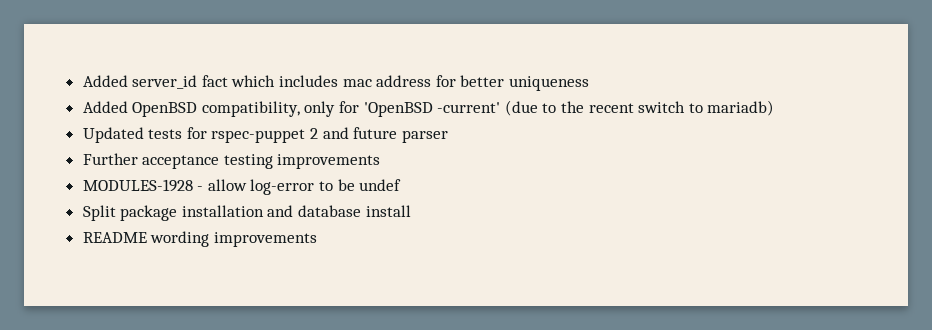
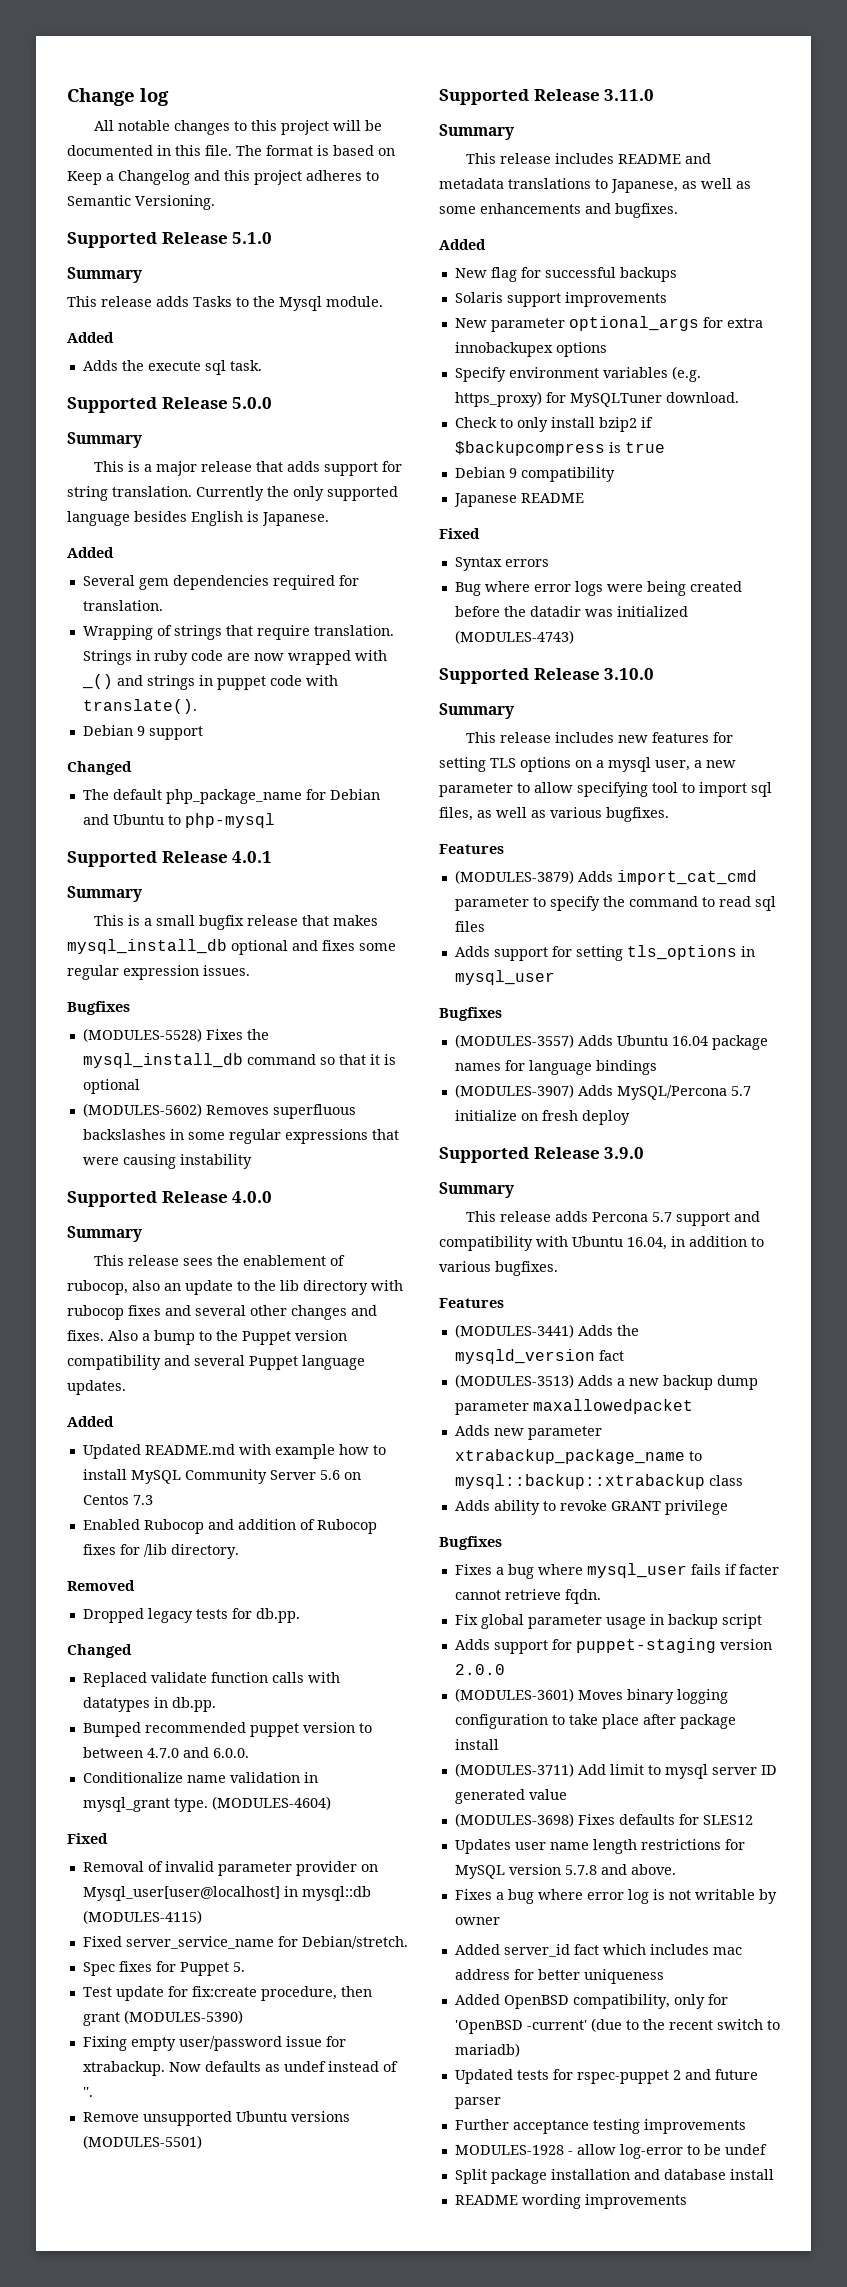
(82, 81) none -> [67,88,169,106] [94,120,383,135] [67,145,395,156] [67,170,379,185] [67,195,215,210] [67,232,273,248] [67,267,142,283] [67,296,383,311] [67,332,114,343] [82,360,262,375] [67,397,273,413] [67,432,142,448] [94,461,403,476] [67,486,398,501] [67,511,329,526] [67,547,114,558] [82,575,359,590] [82,600,163,611] [82,625,394,640] [82,650,387,665] [81,674,338,690] [82,699,197,714] [82,725,203,740] [67,761,132,775] [82,789,380,804] [82,813,275,828] [67,851,273,867] [67,886,142,902] [94,915,379,930] [67,939,396,955] [67,965,250,980] [67,1001,130,1015] [82,1028,269,1042] [82,1053,396,1068] [82,1079,140,1094] [82,1103,356,1119] [82,1129,399,1144] [82,1154,252,1169] [67,1191,273,1207] [67,1226,142,1242] [94,1255,346,1266] [67,1280,403,1295] [67,1305,377,1320] [67,1330,347,1345] [67,1355,365,1370] [67,1380,126,1395] [67,1416,114,1427] [82,1444,386,1459] [82,1469,361,1484] [82,1495,153,1505] [82,1519,377,1534] [82,1544,239,1559] [67,1580,135,1591] [82,1608,300,1623] [67,1644,132,1658] [82,1672,340,1687] [82,1697,216,1712] [82,1722,372,1737] [82,1747,249,1758] [82,1772,318,1783] [82,1796,331,1812] [67,1833,108,1844] [82,1861,378,1876] [82,1886,371,1901] [82,1910,202,1924] [82,1936,408,1949] [82,1961,245,1976] [82,1986,372,2001] [82,2010,243,2026] [82,2036,346,2051] [82,2061,398,2076] [82,2087,93,2097] [82,2111,350,2126] [82,2135,202,2149] [439,89,655,105] [439,124,514,140] [466,153,712,164] [439,178,751,193] [439,203,678,218] [439,239,486,250] [454,267,677,282] [454,292,667,307] [454,316,763,332] [454,342,607,357] [454,366,701,382] [454,391,739,407] [454,417,653,432] [454,441,665,456] [454,467,615,482] [453,493,584,507] [439,528,480,539] [454,557,549,571] [454,581,742,596] [454,606,688,617] [454,630,574,644] [439,668,655,684] [439,703,514,719] [466,732,734,743] [439,757,736,772] [439,782,772,797] [439,807,669,822] [439,844,504,854] [454,870,757,885] [454,896,776,911] [454,921,485,932] [454,945,755,961] [454,970,555,985] [439,1007,502,1021] [454,1034,768,1050] [454,1060,657,1075] [454,1084,751,1100] [454,1110,630,1125] [439,1147,645,1163] [439,1182,514,1198] [466,1211,761,1226] [439,1236,764,1251] [439,1261,558,1276] [439,1298,504,1308] [454,1324,639,1338] [454,1349,624,1364] [454,1374,758,1390] [454,1399,693,1415] [454,1425,602,1440] [454,1449,702,1464] [454,1474,743,1489] [454,1500,728,1515] [439,1536,502,1550] [454,1563,779,1579] [454,1589,601,1604] [454,1614,762,1629] [454,1638,772,1654] [454,1664,505,1675] [454,1688,728,1704] [454,1714,736,1729] [454,1739,499,1750] [454,1763,777,1779] [454,1789,567,1804] [454,1813,753,1827] [454,1839,745,1854] [454,1864,676,1879] [454,1889,777,1904] [454,1917,500,1925] Change log // All notable changes to this project will be documented in this file. The format is based on Keep a Changelog and this project adheres to Semantic Versioning. // Supported Release 5.1.0 // Summary // This release adds Tasks to the Mysql module. // Added // Adds the execute sql task. // Supported Release 5.0.0 // Summary // This is a major release that adds support for string translation. Currently the only supported language besides English is Japanese. // Added // Several gem dependencies required for translation. // Wrapping of strings that require translation. Strings in ruby code are now wrapped with _() and strings in puppet code with translate(). // Debian 9 support // Changed // The default php_package_name for Debian and Ubuntu to php-mysql // Supported Release 4.0.1 // Summary // This is a small bugfix release that makes mysql_install_db optional and fixes some regular expression issues. // Bugfixes // (MODULES-5528) Fixes the mysql_install_db command so that it is optional // (MODULES-5602) Removes superfluous backslashes in some regular expressions that were causing instability // Supported Release 4.0.0 // Summary // This release sees the enablement of rubocop, also an update to the lib directory with rubocop fixes and several other changes and fixes. Also a bump to the Puppet version compatibility and several Puppet language updates. // Added // Updated README.md with example how to install MySQL Community Server 5.6 on Centos 7.3 // Enabled Rubocop and addition of Rubocop fixes for /lib directory. // Removed // Dropped legacy tests for db.pp. // Changed // Replaced validate function calls with datatypes in db.pp. // Bumped recommended puppet version to between 4.7.0 and 6.0.0. // Conditionalize name validation in mysql_grant type. (MODULES-4604) // Fixed // Removal of invalid parameter provider on Mysql_user[user@localhost] in mysql::db (MODULES-4115) // Fixed server_service_name for Debian/stretch. // Spec fixes for Puppet 5. // Test update for fix:create procedure, then grant (MODULES-5390) // Fixing empty user/password issue for xtrabackup. Now defaults as undef instead of ''. // Remove unsupported Ubuntu versions (MODULES-5501) // Supported Release 3.11.0 // Summary // This release includes README and metadata translations to Japanese, as well as some enhancements and bugfixes. // Added // New flag for successful backups // Solaris support improvements // New parameter optional_args for extra innobackupex options // Specify environment variables (e.g. https_proxy) for MySQLTuner download. // Check to only install bzip2 if $backupcompress is true // Debian 9 compatibility // Japanese README // Fixed // Syntax errors // Bug where error logs were being created before the datadir was initialized (MODULES-4743) // Supported Release 3.10.0 // Summary // This release includes new features for setting TLS options on a mysql user, a new parameter to allow specifying tool to import sql files, as well as various bugfixes. // Features // (MODULES-3879) Adds import_cat_cmd parameter to specify the command to read sql files // Adds support for setting tls_options in mysql_user // Bugfixes // (MODULES-3557) Adds Ubuntu 16.04 package names for language bindings // (MODULES-3907) Adds MySQL/Percona 5.7 initialize on fresh deploy // Supported Release 3.9.0 // Summary // This release adds Percona 5.7 support and compatibility with Ubuntu 16.04, in addition to various bugfixes. // Features // (MODULES-3441) Adds the mysqld_version fact // (MODULES-3513) Adds a new backup dump parameter maxallowedpacket // Adds new parameter xtrabackup_package_name to mysql::backup::xtrabackup class // Adds ability to revoke GRANT privilege // Bugfixes // Fixes a bug where mysql_user fails if facter cannot retrieve fqdn. // Fix global parameter usage in backup script // Adds support for puppet-staging version 2.0.0 // (MODULES-3601) Moves binary logging configuration to take place after package install // (MODULES-3711) Add limit to mysql server ID generated value // (MODULES-3698) Fixes defaults for SLES12 // Updates user name length restrictions for MySQL version 5.7.8 and above. // Fixes a bug where error log is not writable by owner //

